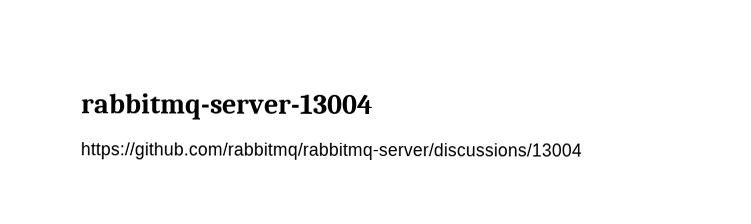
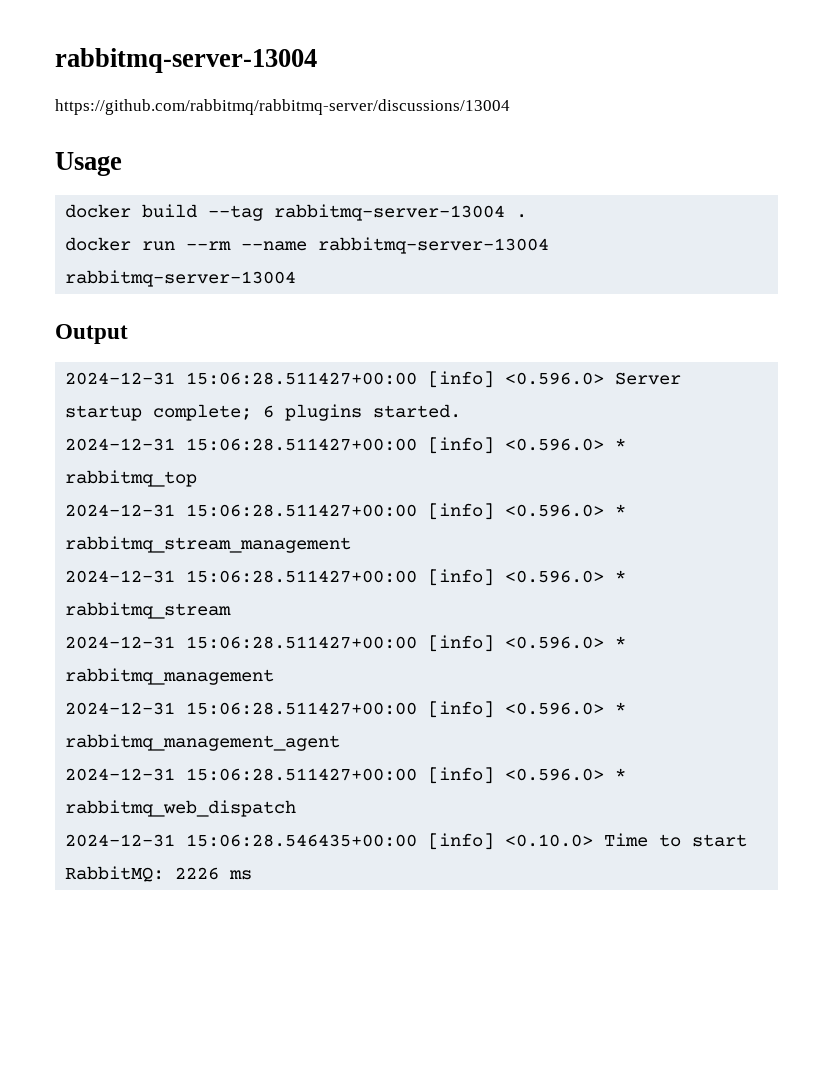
(582, 151) none -> [55,152,122,176] [65,204,528,221] [65,237,550,254] [65,270,297,287] [55,324,128,344] [65,371,682,388] [65,404,462,421] [65,437,627,454] [65,470,198,487] [65,503,627,520] [65,536,352,553] [65,569,627,586] [65,602,232,619] [65,635,627,652] [65,668,275,685] [65,701,627,718] [65,734,341,751] [65,767,627,784] [65,800,297,817] [65,833,748,850] [65,866,253,882] // Usage // docker build --tag rabbitmq-server-13004 . // docker run --rm --name rabbitmq-server-13004 rabbitmq-server-13004 // Output // 2024-12-31 15:06:28.511427+00:00 [info] <0.596.0> Server startup complete; 6 plugins started. // 2024-12-31 15:06:28.511427+00:00 [info] <0.596.0> * rabbitmq_top // 2024-12-31 15:06:28.511427+00:00 [info] <0.596.0> * rabbitmq_stream_management // 2024-12-31 15:06:28.511427+00:00 [info] <0.596.0> * rabbitmq_stream // 2024-12-31 15:06:28.511427+00:00 [info] <0.596.0> * rabbitmq_management // 2024-12-31 15:06:28.511427+00:00 [info] <0.596.0> * rabbitmq_management_agent // 2024-12-31 15:06:28.511427+00:00 [info] <0.596.0> * rabbitmq_web_dispatch // 2024-12-31 15:06:28.546435+00:00 [info] <0.10.0> Time to start RabbitMQ: 2226 ms

